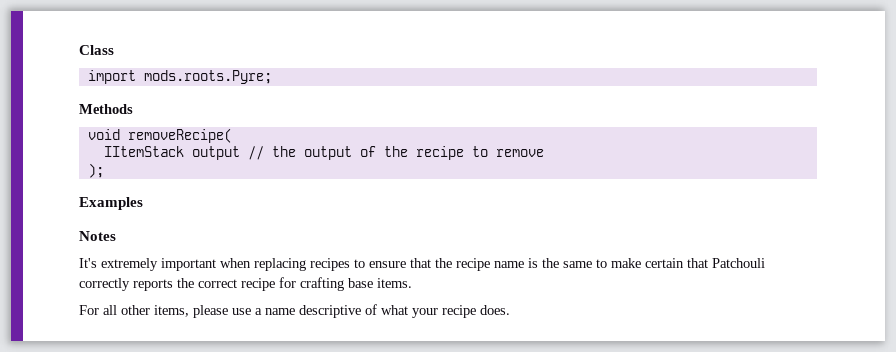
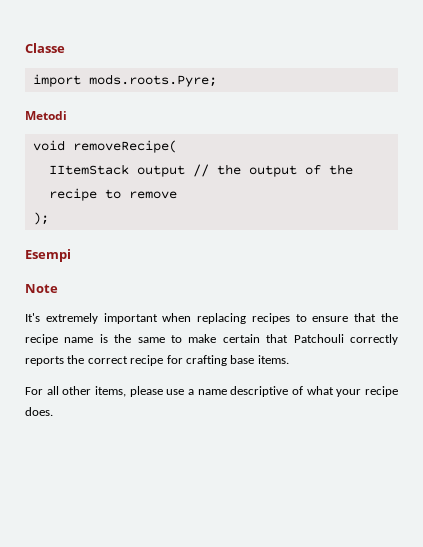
[79,45,114,55] Class -> [25,43,65,53] Classe
[79,104,133,114] Methods -> [25,111,67,120] Metodi
[79,197,143,210] [79,231,116,241] Examples // Notes -> [25,249,71,262] [25,284,58,293] Esempi // Note

